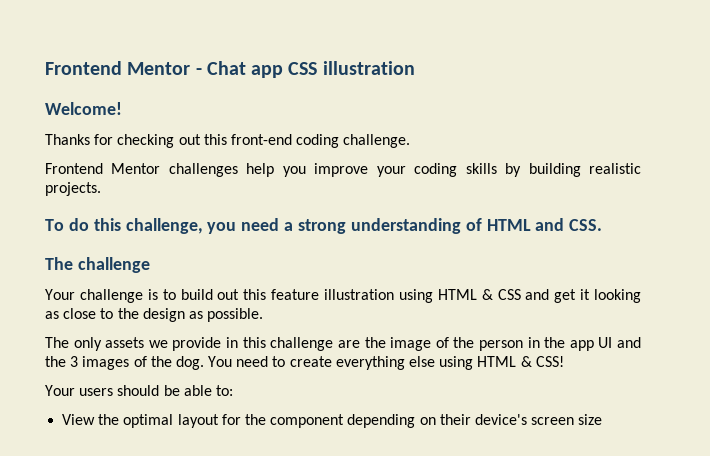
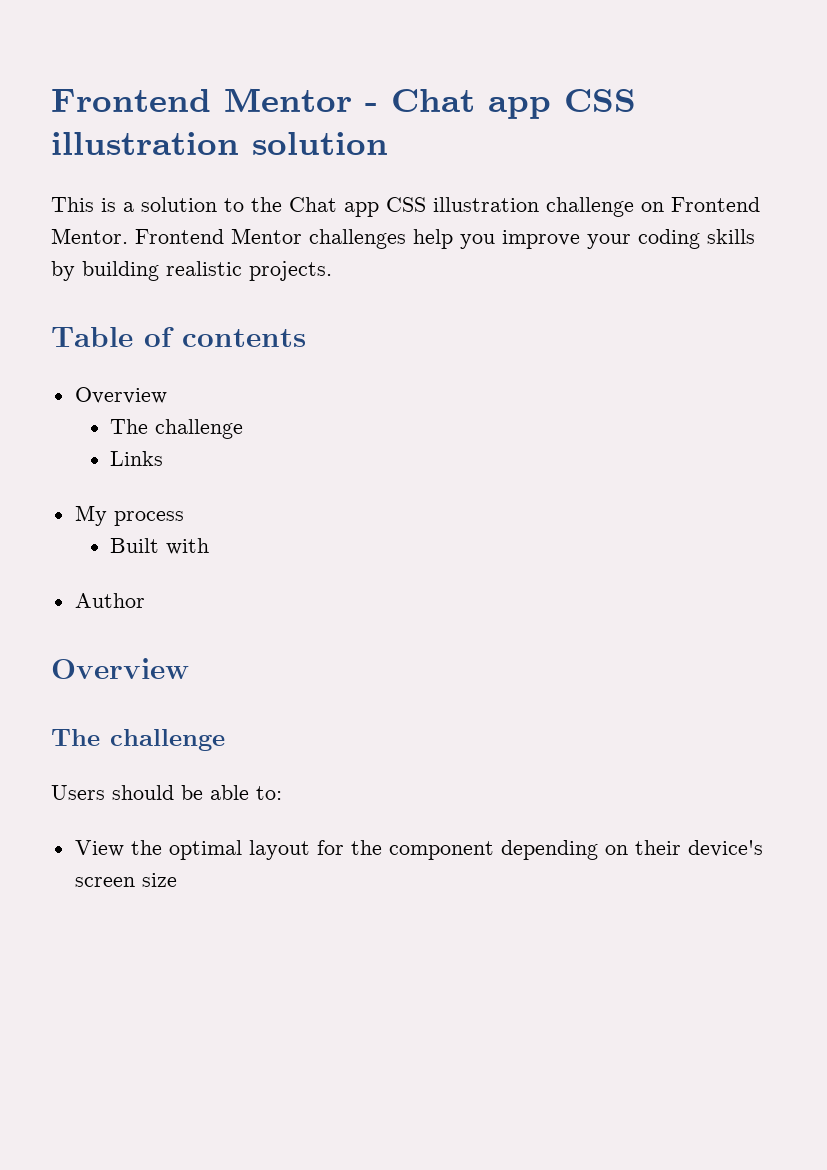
[45,102,122,115] [45,134,411,148] // Welcome! // Thanks for checking out this front-end coding challenge. // -> [252,132,388,155] [51,197,760,217] [51,228,128,244] solution // This is a solution to the Chat app CSS illustration challenge on Frontend Mentor.
[45,218,603,234] [45,257,150,273] [45,289,641,303] [45,308,264,322] [45,337,641,351] [45,356,564,370] [45,385,114,396] To do this challenge, you need a strong understanding of HTML and CSS. // The challenge // Your challenge is to build out this feature illustration using HTML & CSS and get it looking as close to the design as possible. // The only assets we provide in this challenge are the image of the person in the app UI and the 3 images of the dog. You need to create everything else using HTML & CSS! // Your users -> [51,327,306,347] [74,387,167,404] [110,419,244,439] [110,451,164,466] [74,505,184,526] [110,538,210,555] [74,593,145,608] [51,658,189,679] [51,729,225,751] [51,785,105,800] Table of contents // Overview // The challenge // Links // My process // Built with // Author // Overview // The challenge // Users

